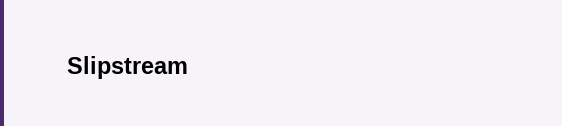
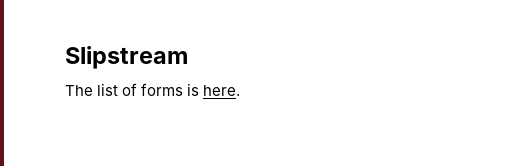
(188, 67) none -> [65,83,241,96] // The list of forms is here.

